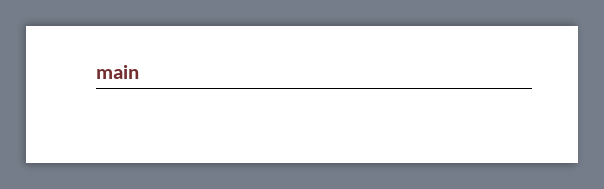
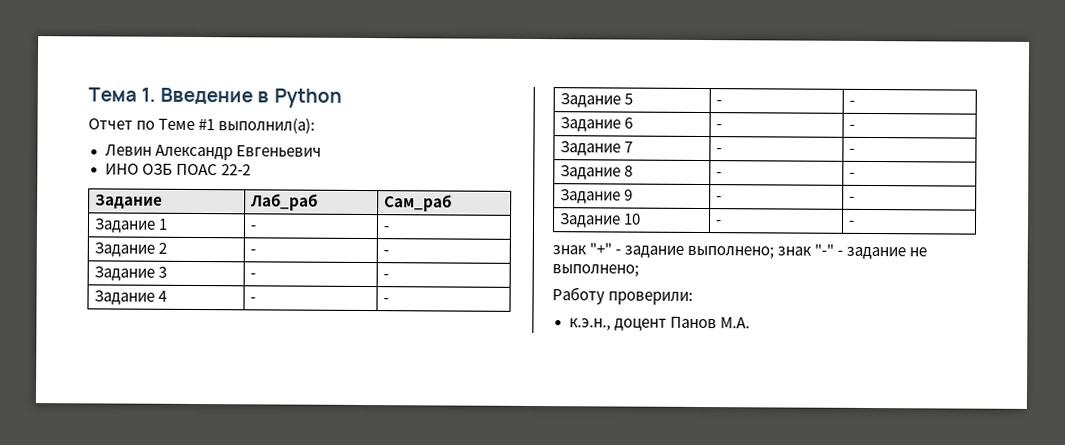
[96,65,139,79] main -> [88,87,342,108] [88,117,316,134] [104,144,322,161] [104,163,251,176] [95,194,164,209] [250,193,319,211] [384,194,453,212] [94,218,169,233] [250,225,257,231] [383,226,390,232] [94,242,168,257] [250,249,257,255] [383,250,390,256] [94,266,168,281] [250,273,257,279] [383,274,390,280] [94,290,168,305] [250,297,257,303] [383,298,390,304] [560,93,634,108] [716,100,723,106] [849,100,856,106] [560,117,634,132] [716,124,723,130] [849,124,856,130] [560,141,634,156] [716,148,723,154] [849,148,856,154] [560,165,634,180] [716,172,723,178] [849,172,856,178] [560,189,634,204] [716,196,723,202] [849,196,856,202] [559,213,642,228] [715,220,723,226] [848,220,856,226] [552,242,928,260] [552,264,639,277] [552,287,694,305] [568,316,750,331] Тема 1. Введение в Python // Отчет по Теме #1 выполнил(а): // Левин Александр Евгеньевич // ИНО ОЗБ ПОАС 22-2 // Задание | Лаб_раб | Сам_раб // Задание 1 | - | - // Задание 2 | - | - // Задание 3 | - | - // Задание 4 | - | - // Задание 5 | - | - // Задание 6 | - | - // Задание 7 | - | - // Задание 8 | - | - // Задание 9 | - | - // Задание 10 | - | - // знак "+" - задание выполнено; знак "-" - задание не выполнено; // Работу проверили: // к.э.н., доцент Панов М.А.

